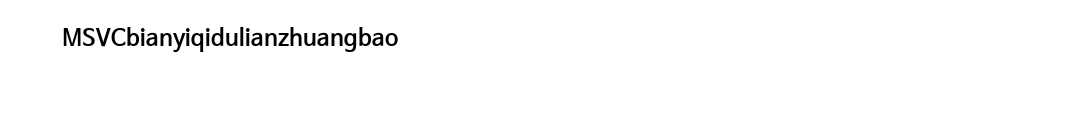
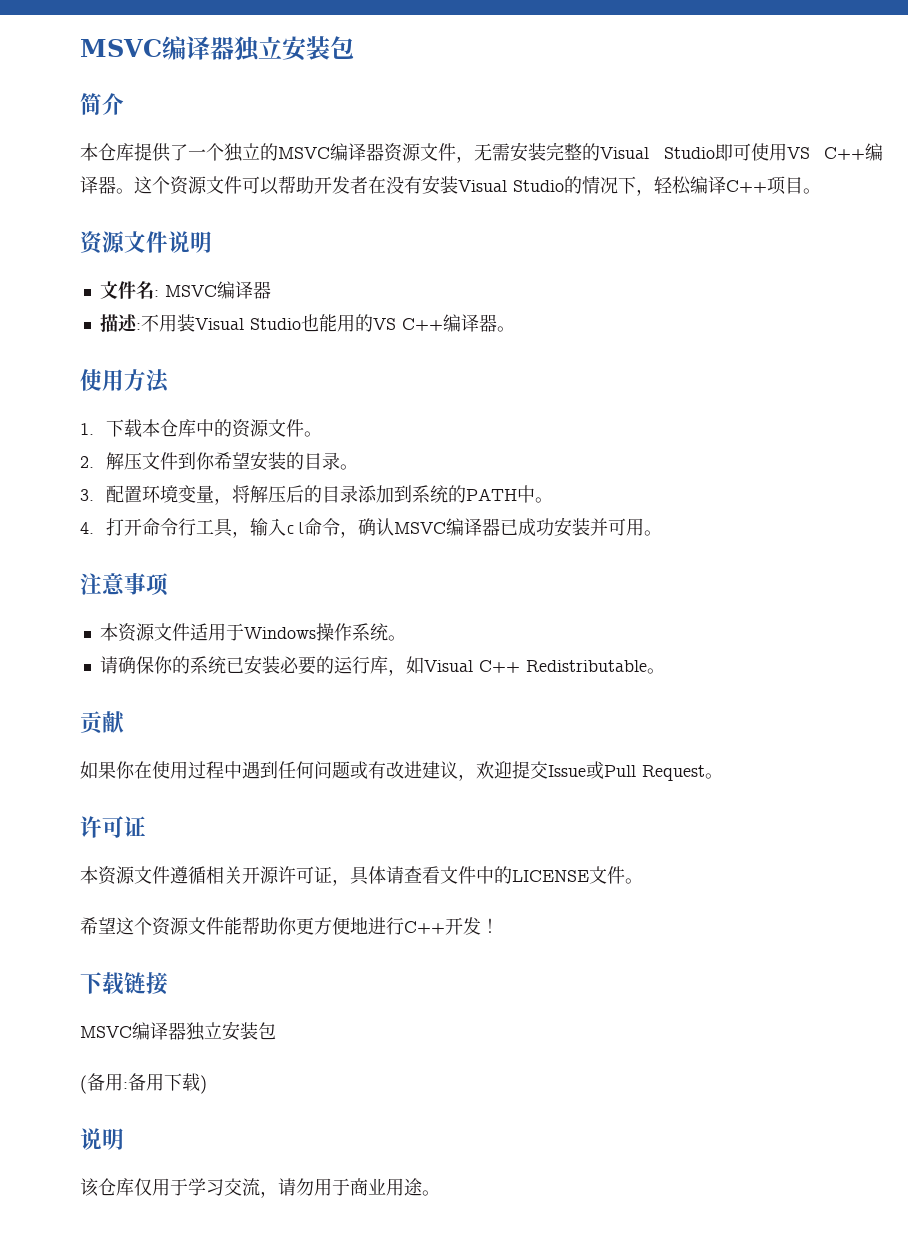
[62,26,398,53] MSVCbianyiqidulianzhuangbao -> [80,36,354,62] [80,93,124,115] [80,142,883,163] [80,175,821,196] [80,231,212,255] [99,281,271,299] [99,314,515,332] [80,369,170,393] [80,419,322,438] [80,451,358,471] [80,485,553,505] [80,517,662,538] [80,573,169,596] [99,623,406,642] [99,655,665,676] [80,711,125,735] [80,761,723,781] [80,816,146,838] [80,866,643,886] [80,917,499,936] [80,972,168,995] [80,1021,276,1041] [80,1073,207,1094] [80,1128,124,1150] [80,1178,440,1198] MSVC编译器独立安装包 // 简介 // 本仓库提供了一个独立的MSVC编译器资源文件，无需安装完整的Visual Studio即可使用VS C++编译器。这个资源文件可以帮助开发者在没有安装Visual Studio的情况下，轻松编译C++项目。 // 资源文件说明 // 文件名: MSVC编译器 // 描述:不用装Visual Studio也能用的VS C++编译器。 // 使用方法 // 1.下载本仓库中的资源文件。 // 2.解压文件到你希望安装的目录。 // 3.配置环境变量，将解压后的目录添加到系统的PATH中。 // 4.打开命令行工具，输入cl命令，确认MSVC编译器已成功安装并可用。 // 注意事项 // 本资源文件适用于Windows操作系统。 // 请确保你的系统已安装必要的运行库，如Visual C++ Redistributable。 // 贡献 // 如果你在使用过程中遇到任何问题或有改进建议，欢迎提交Issue或Pull Request。 // 许可证 // 本资源文件遵循相关开源许可证，具体请查看文件中的LICENSE文件。 // 希望这个资源文件能帮助你更方便地进行C++开发！ // 下载链接 // MSVC编译器独立安装包 // (备用:备用下载) // 说明 // 该仓库仅用于学习交流，请勿用于商业用途。

